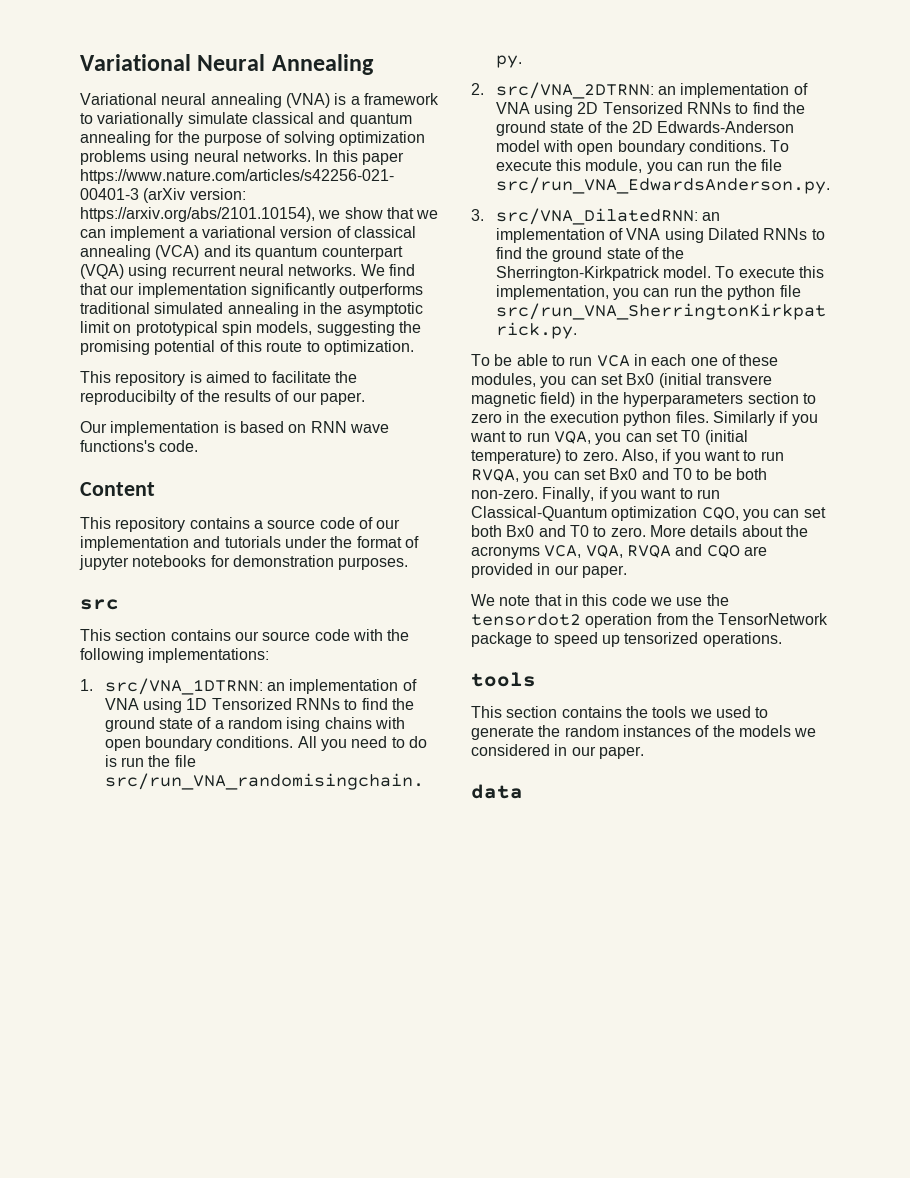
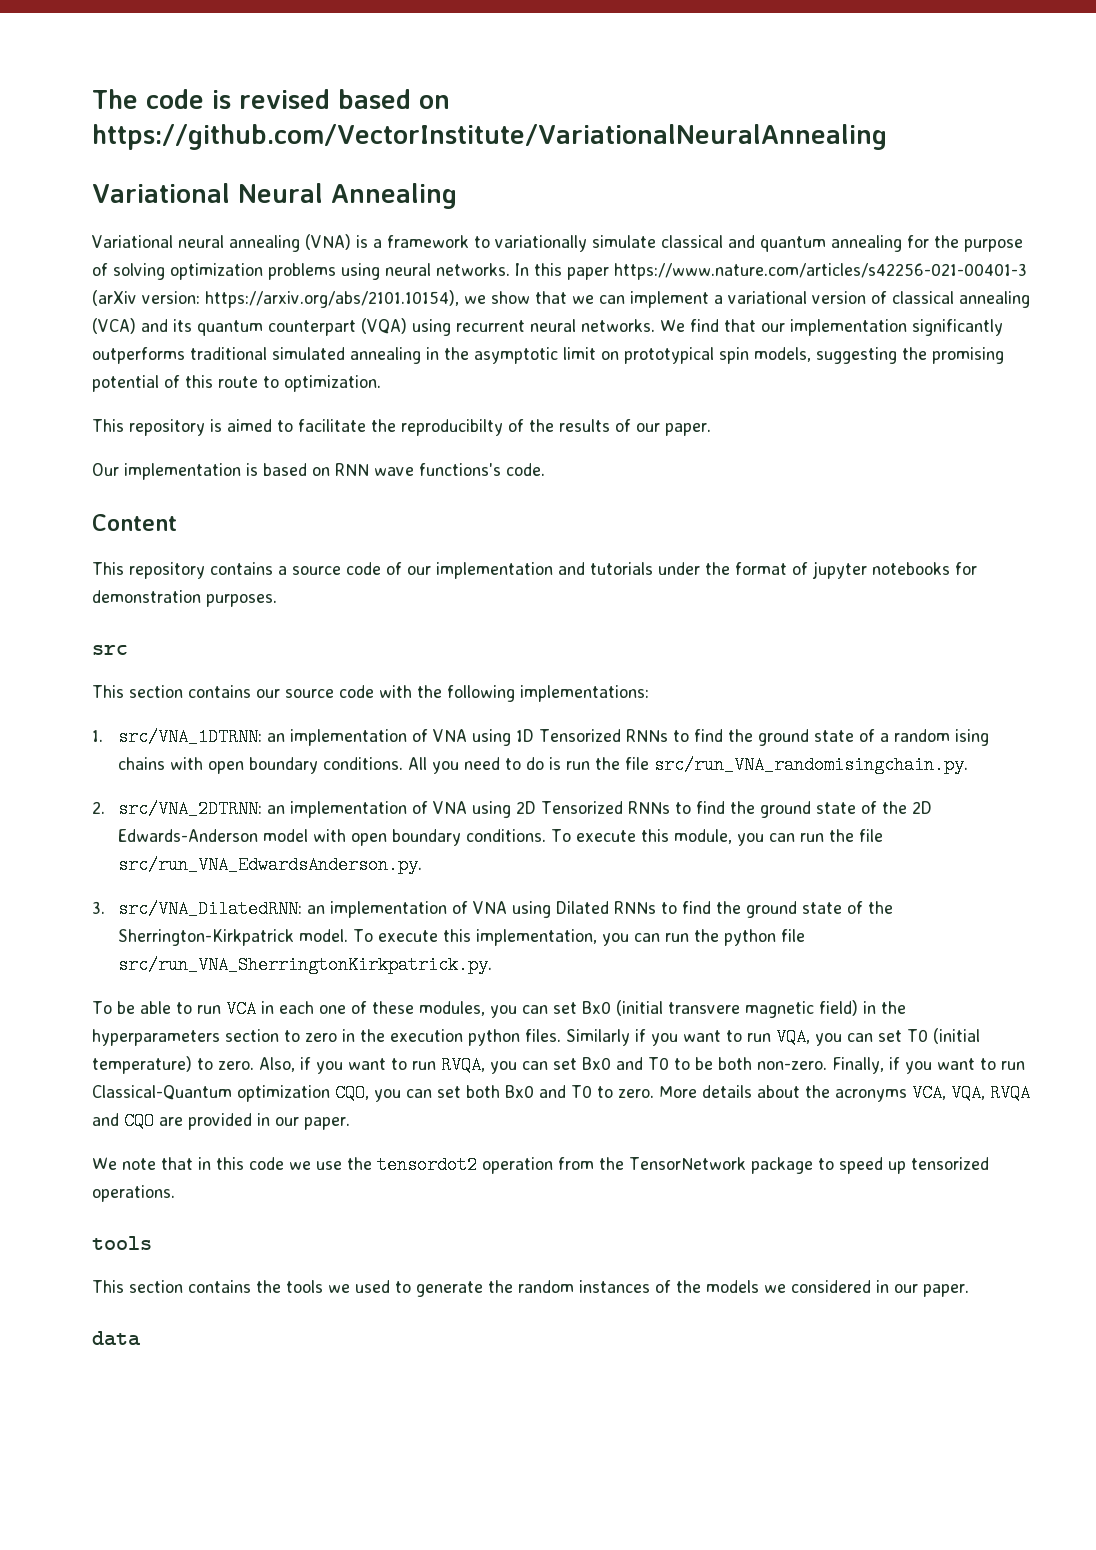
(80, 62) none -> [92,89,450,109] [92,124,887,150] The code is revised based on https://github.com/VectorInstitute/VariationalNeuralAnnealing //

